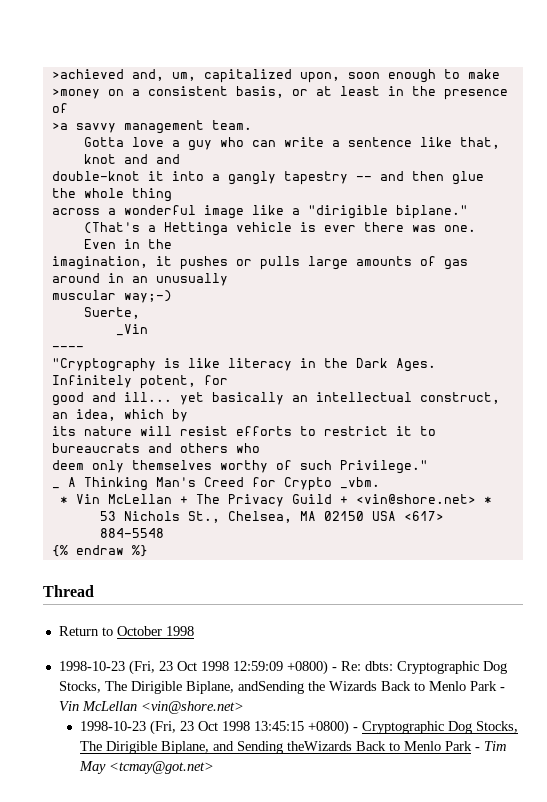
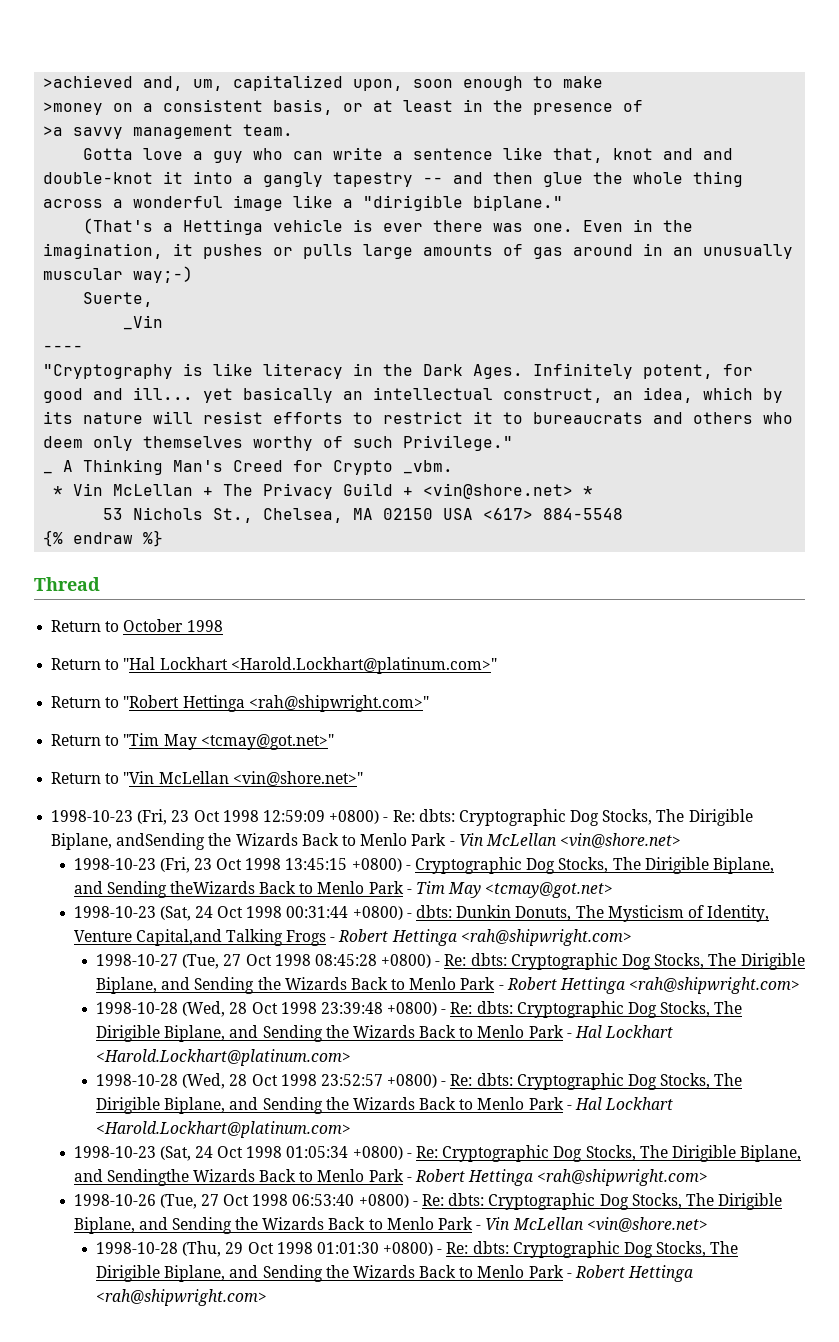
(194, 631) none -> [51,657,497,674] [51,695,429,712] [51,733,334,750] [51,771,363,786] // Return to "Hal Lockhart <Harold.Lockhart@platinum.com>" // Return to "Robert Hettinga <rah@shipwright.com>" // Return to "Tim May <tcmay@got.net>" // Return to "Vin McLellan <vin@shore.net>"
(214, 767) none -> [73,905,770,922] [73,929,632,946] [95,953,805,970] [95,977,801,994] [95,1001,743,1018] [95,1025,674,1042] [95,1049,351,1066] [95,1073,743,1090] [95,1097,674,1114] [95,1121,351,1138] [73,1145,802,1162] [73,1169,709,1186] [73,1193,783,1210] [73,1217,708,1234] [95,1241,739,1258] [95,1265,694,1282] [95,1289,267,1306] // 1998-10-23 (Sat, 24 Oct 1998 00:31:44 +0800) - dbts: Dunkin Donuts, The Mysticism of Identity, Venture Capital,and Talking Frogs - Robert Hettinga <rah@shipwright.com> // 1998-10-27 (Tue, 27 Oct 1998 08:45:28 +0800) - Re: dbts: Cryptographic Dog Stocks, The Dirigible Biplane, and Sending the Wizards Back to Menlo Park - Robert Hettinga <rah@shipwright.com> // 1998-10-28 (Wed, 28 Oct 1998 23:39:48 +0800) - Re: dbts: Cryptographic Dog Stocks, The Dirigible Biplane, and Sending the Wizards Back to Menlo Park - Hal Lockhart <Harold.Lockhart@platinum.com> // 1998-10-28 (Wed, 28 Oct 1998 23:52:57 +0800) - Re: dbts: Cryptographic Dog Stocks, The Dirigible Biplane, and Sending the Wizards Back to Menlo Park - Hal Lockhart <Harold.Lockhart@platinum.com> // 1998-10-23 (Sat, 24 Oct 1998 01:05:34 +0800) - Re: Cryptographic Dog Stocks, The Dirigible Biplane, and Sendingthe Wizards Back to Menlo Park - Robert Hettinga <rah@shipwright.com> // 1998-10-26 (Tue, 27 Oct 1998 06:53:40 +0800) - Re: dbts: Cryptographic Dog Stocks, The Dirigible Biplane, and Sending the Wizards Back to Menlo Park - Vin McLellan <vin@shore.net> // 1998-10-28 (Thu, 29 Oct 1998 01:01:30 +0800) - Re: dbts: Cryptographic Dog Stocks, The Dirigible Biplane, and Sending the Wizards Back to Menlo Park - Robert Hettinga <rah@shipwright.com>

